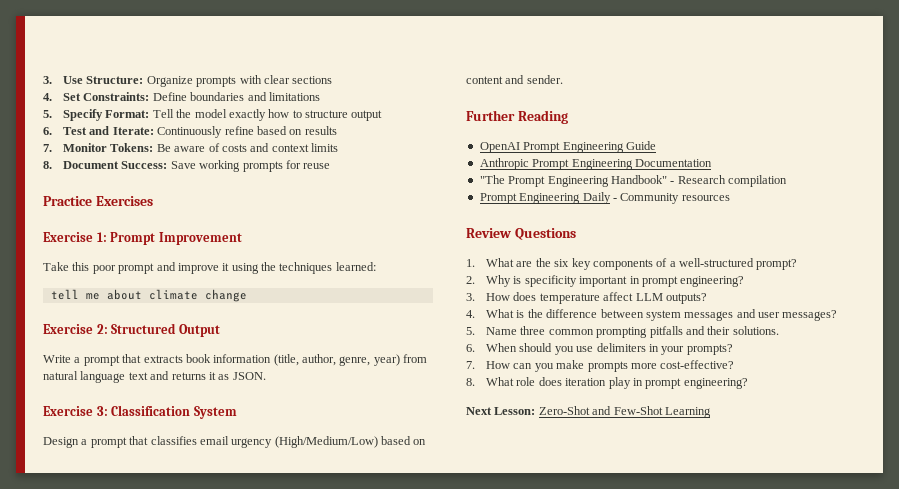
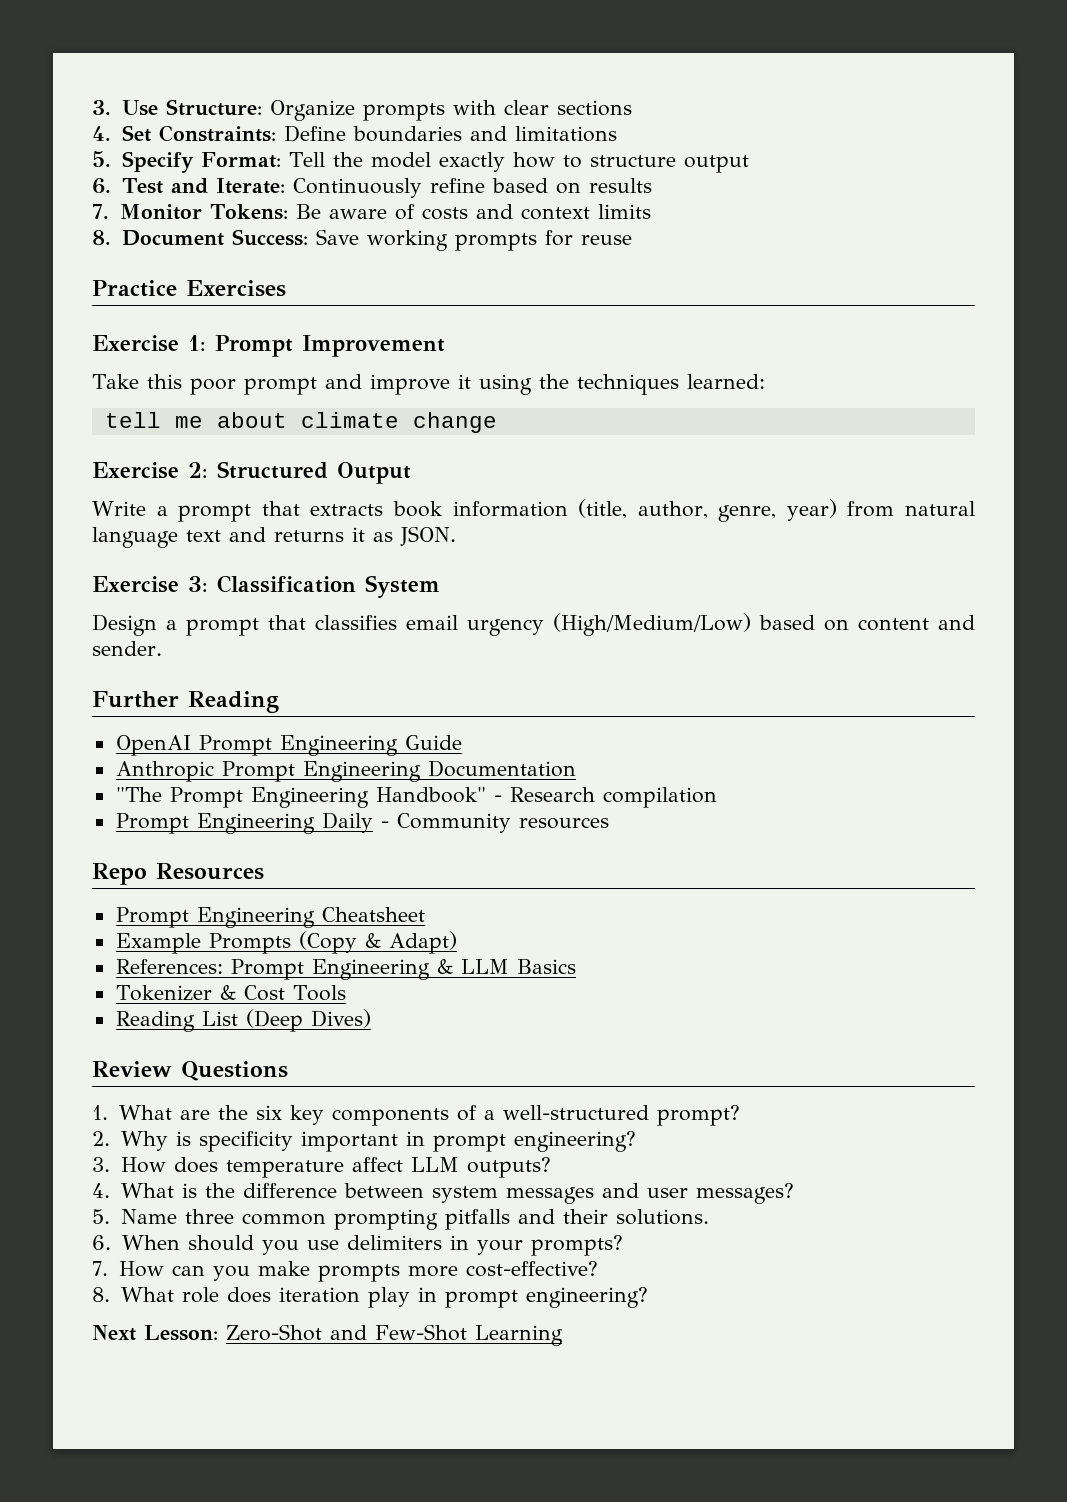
(730, 198) none -> [92,863,264,885] [115,907,425,928] [115,931,457,954] [115,959,576,980] [115,985,346,1001] [115,1009,371,1032] // Repo Resources // Prompt Engineering Cheatsheet // Example Prompts (Copy & Adapt) // References: Prompt Engineering & LLM Basics // Tokenizer & Cost Tools // Reading List (Deep Dives)

